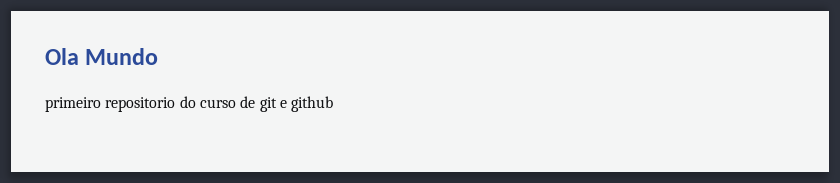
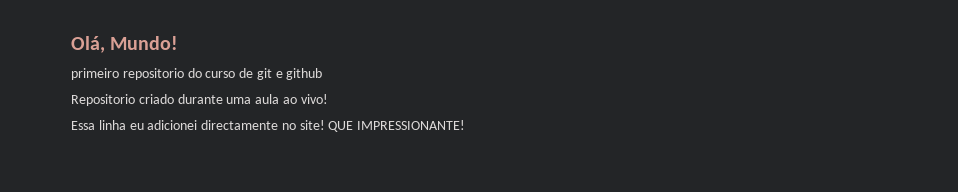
[45,48,159,65] Ola Mundo -> [71,36,179,53] Olá, Mundo!
(334, 104) none -> [71,94,328,106] [71,120,466,132] // Repositorio criado durante uma aula ao vivo! // Essa linha eu adicionei directamente no site! QUE IMPRESSIONANTE!

